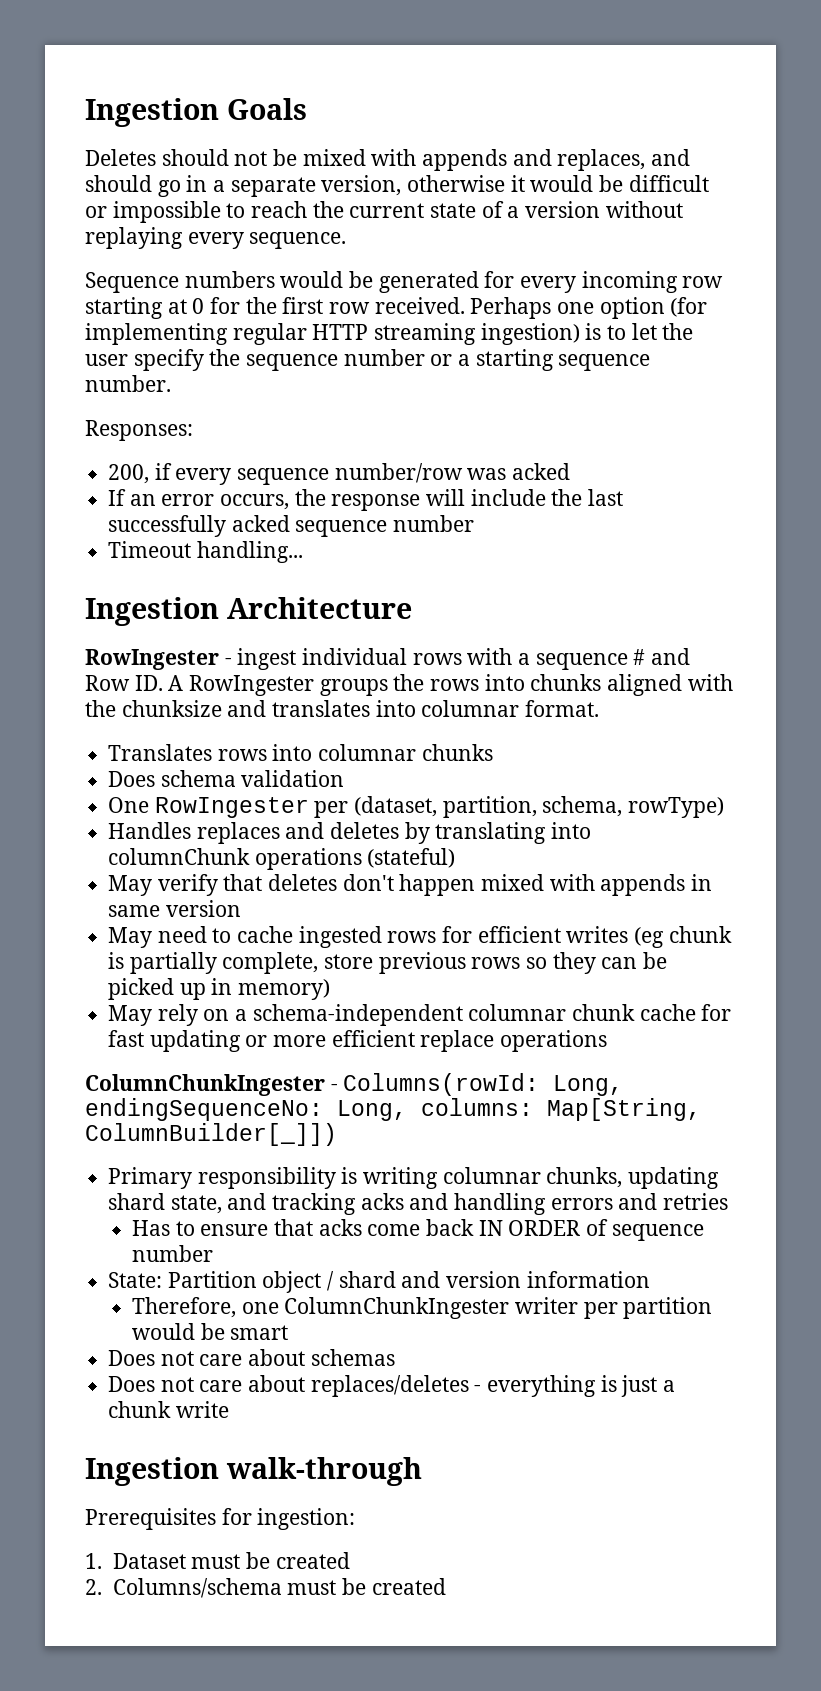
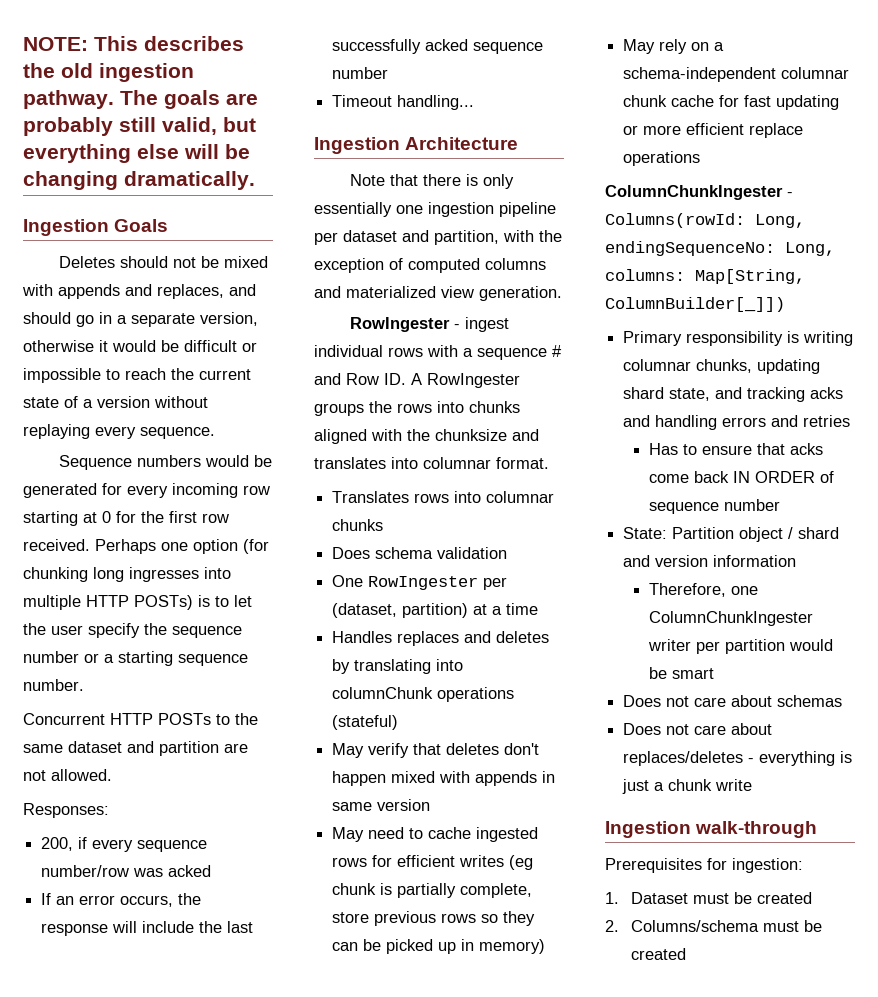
(85, 112) none -> [23,36,244,51] [23,63,194,82] [23,90,258,109] [23,117,256,136] [23,144,250,163] [23,171,255,190] NOTE: This describes the old ingestion pathway. The goals are probably still valid, but everything else will be changing dramatically. //
[85,323,580,345] implementing regular HTTP streaming ingestion) -> [23,567,231,582] [23,595,193,610] chunking long ingresses into multiple HTTP POSTs)
(171, 383) none -> [23,713,258,725] [23,741,248,756] [23,769,112,781] // Concurrent HTTP POSTs to the same dataset and partition are not allowed.
(412, 608) none -> [349,174,514,189] [314,202,556,217] [314,230,562,245] [314,258,546,273] [314,286,562,301] // Note that there is only essentially one ingestion pipeline per dataset and partition, with the exception of computed columns and materialized view generation.
[442,796,725,818] partition, schema, rowType) -> [402,603,539,618] partition) at a time

